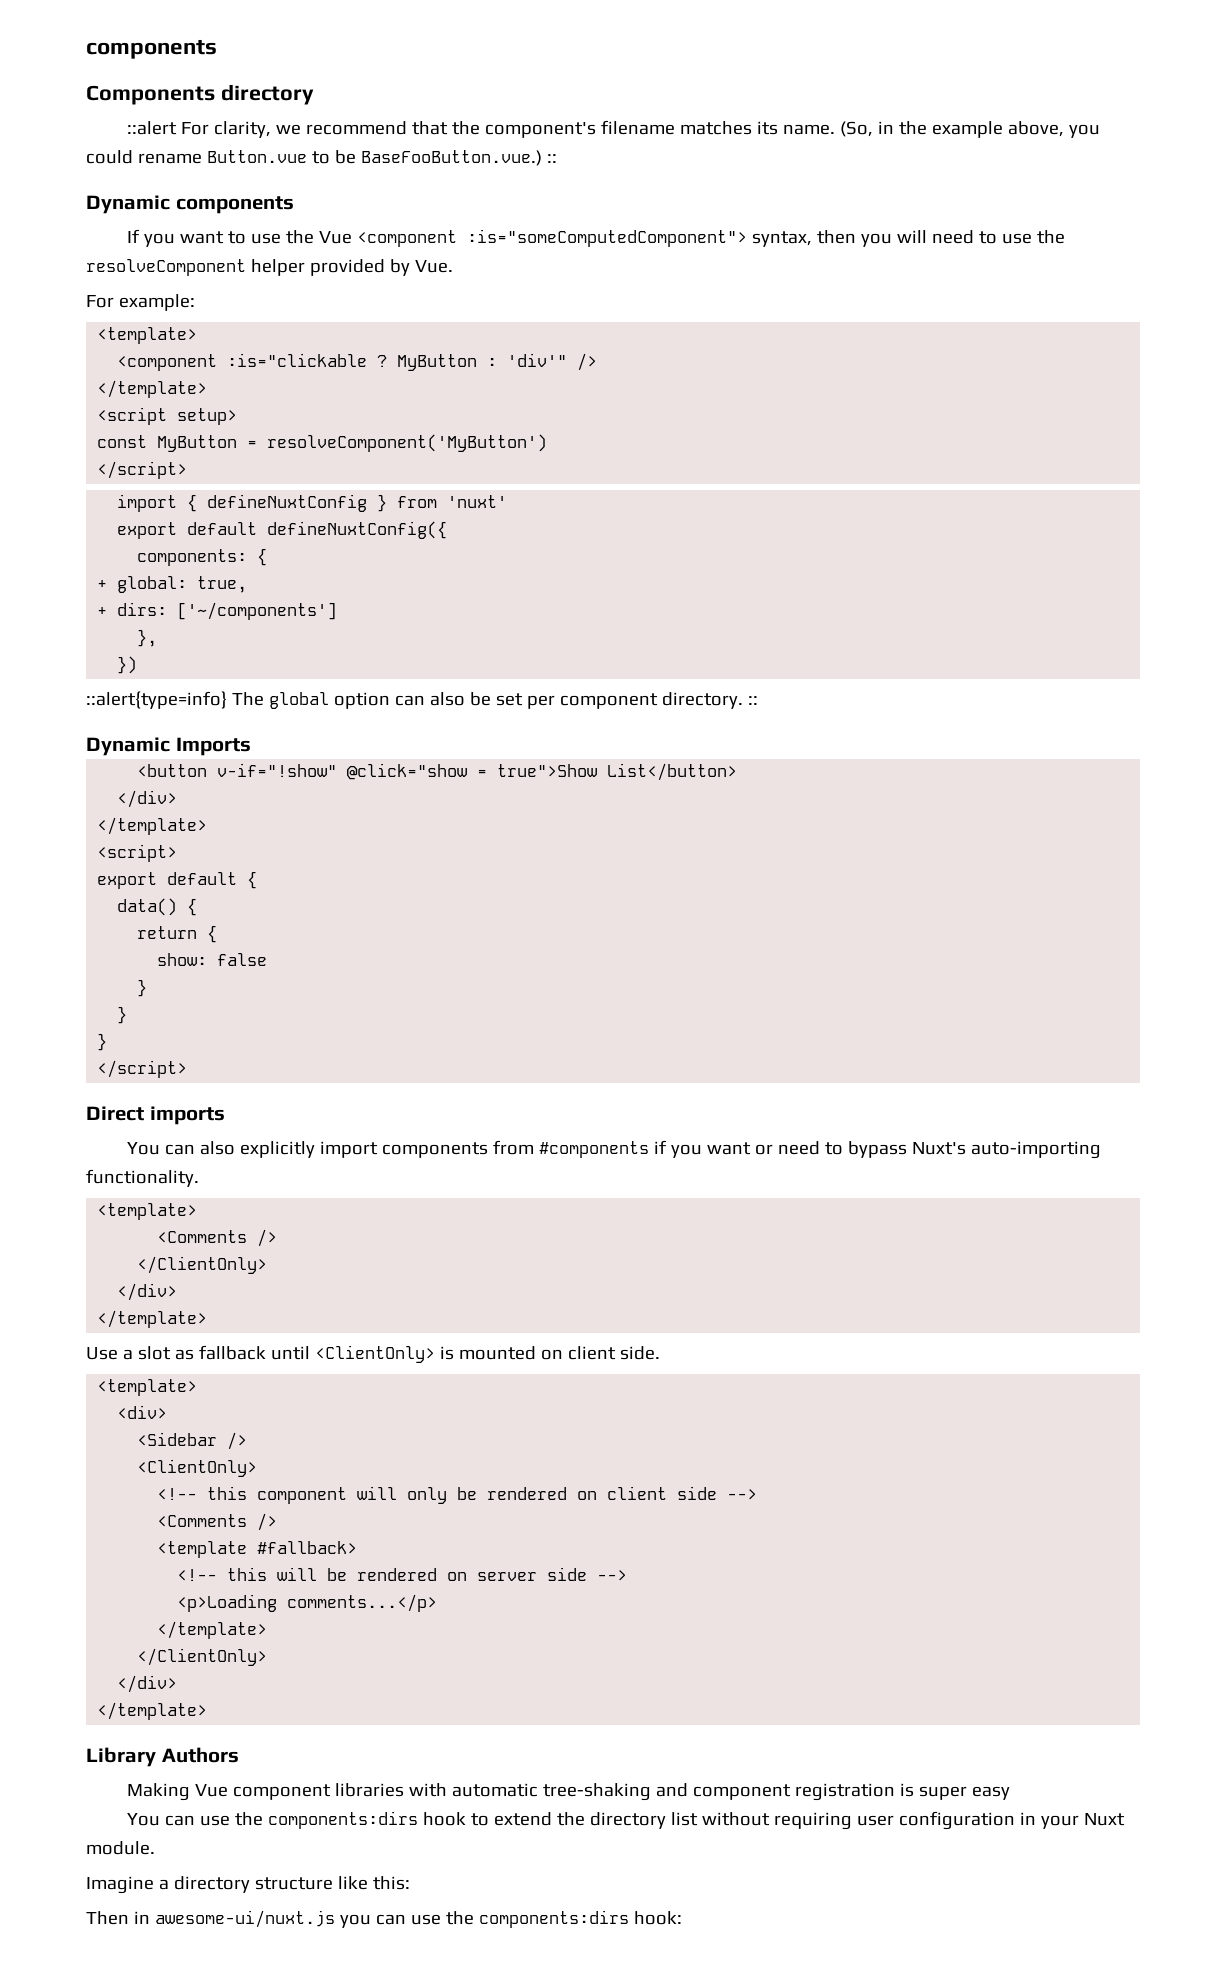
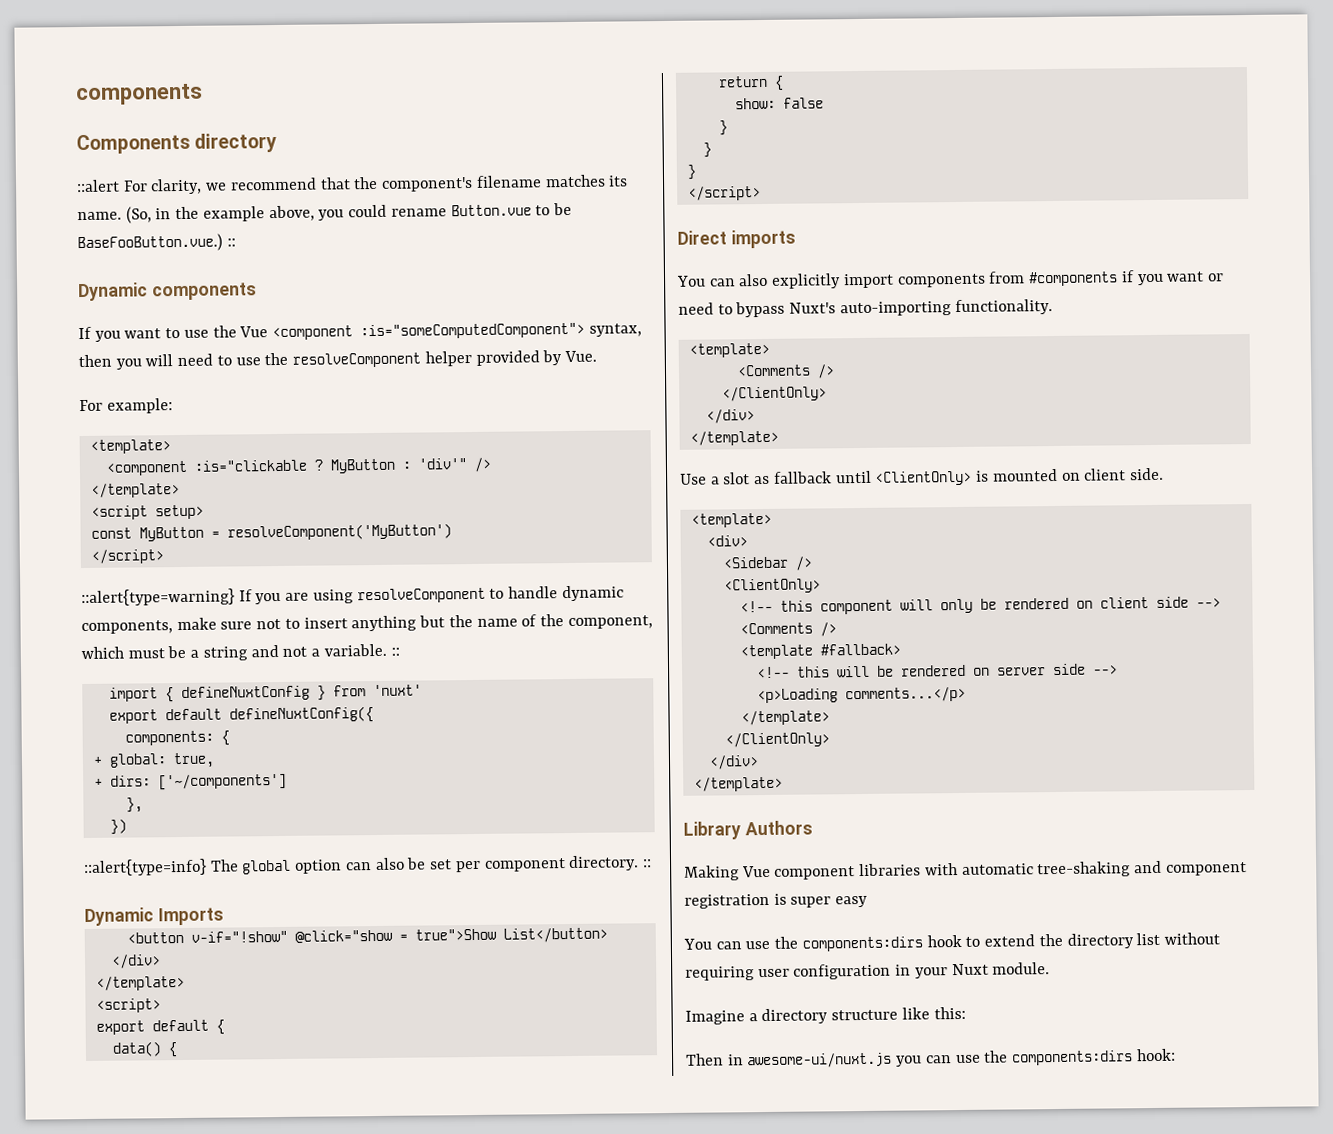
(188, 470) none -> [81,585,624,607] [81,614,653,635] [81,643,400,661] // ::alert{type=warning} If you are using resolveComponent to handle dynamic components, make sure not to insert anything but the name of the component, which must be a string and not a variable. ::

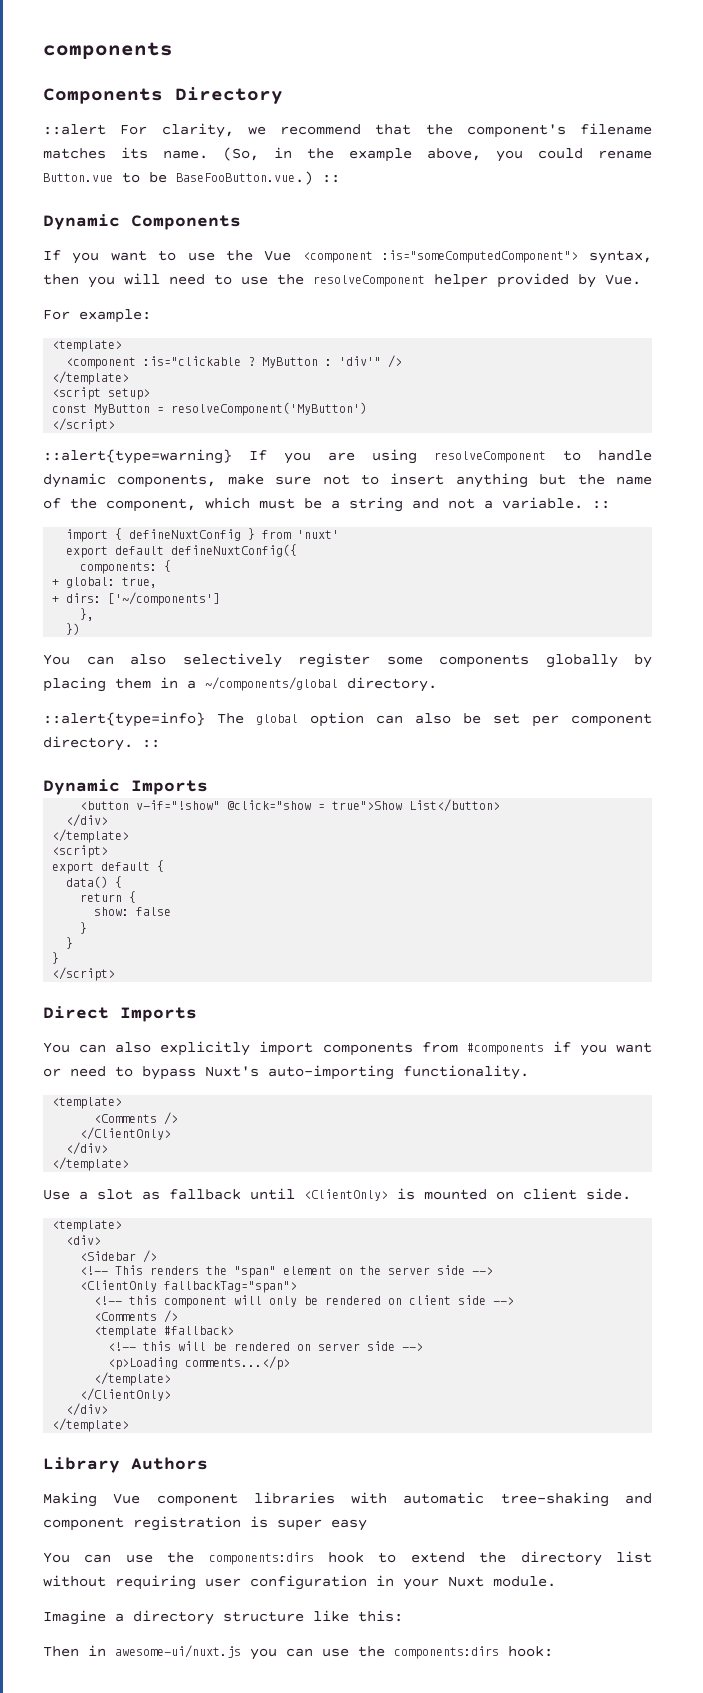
[194,132,278,153] directory -> [175,87,283,104] Directory
[151,282,257,301] components -> [131,215,241,230] Components
(127, 826) none -> [43,653,652,668] [43,677,437,692] // You can also selectively register some components globally by placing them in a ~/components/global directory.
[730,229,796,249] imports -> [120,1007,197,1022] Imports
[723,578,821,594] <ClientOnly> -> [80,1265,494,1278] [80,1280,298,1293] <!-- This renders the "span" element on the server side --> // <ClientOnly fallbackTag="span">

